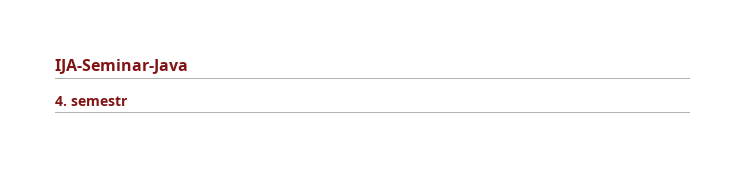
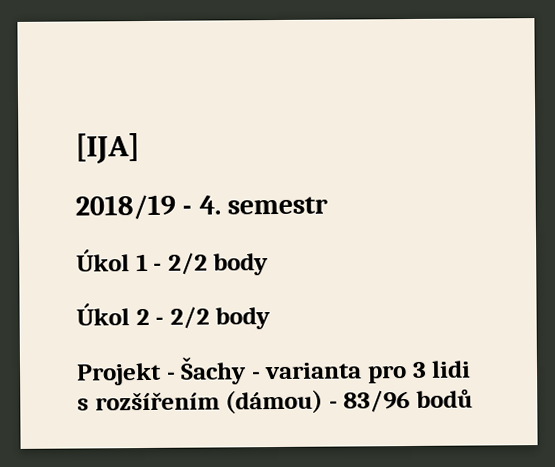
[55,59,188,74] IJA-Seminar-Java // -> [75,133,140,164] [75,194,193,220] [IJA] // 2018/19 -
(128, 101) none -> [76,249,270,276] [76,303,272,330] [76,356,472,386] [77,388,474,415] // Úkol 1 - 2/2 body // Úkol 2 - 2/2 body // Projekt - Šachy - varianta pro 3 lidi s rozšířením (dámou) - 83/96 bodů

